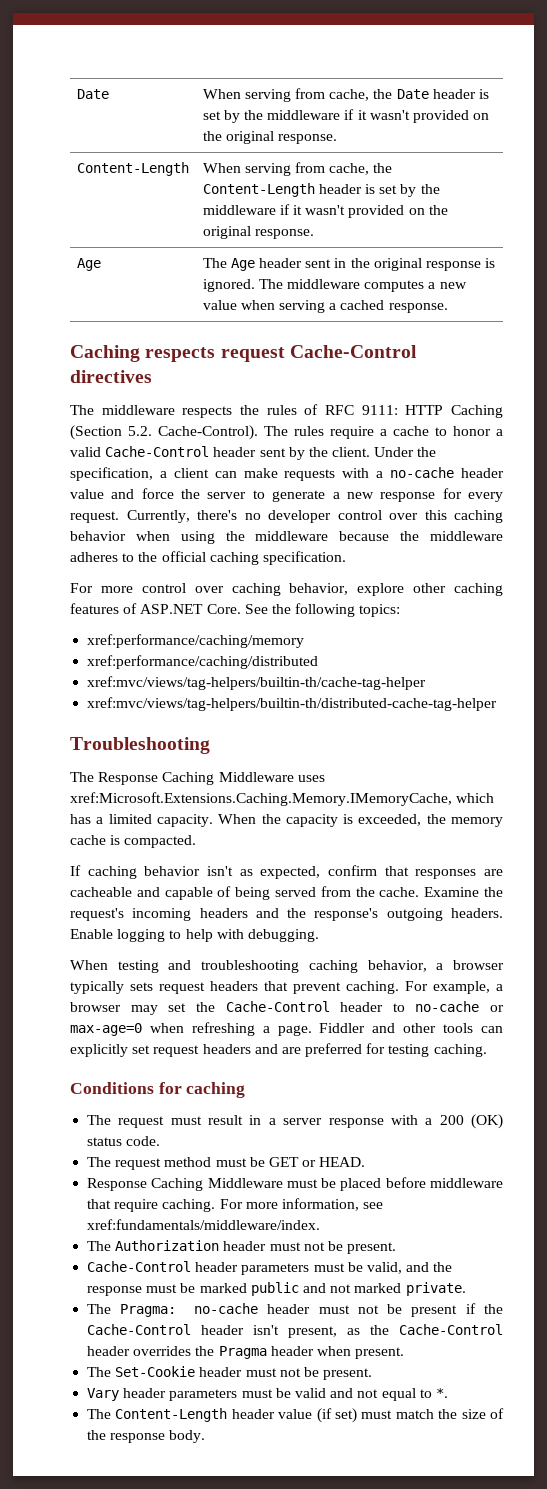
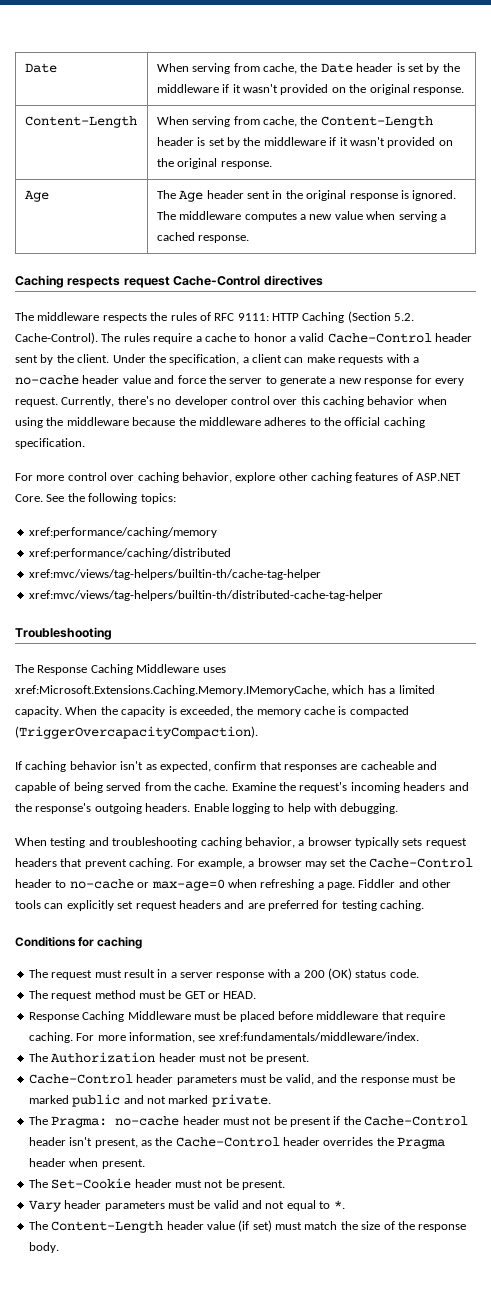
[124,835,197,848] compacted. -> [349,706,409,717] [15,726,258,739] compacted (TriggerOvercapacityCompaction).

